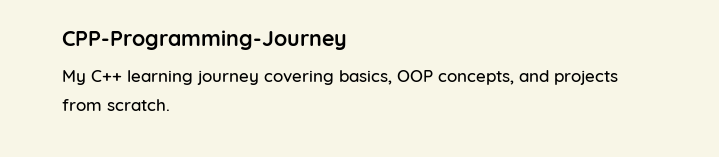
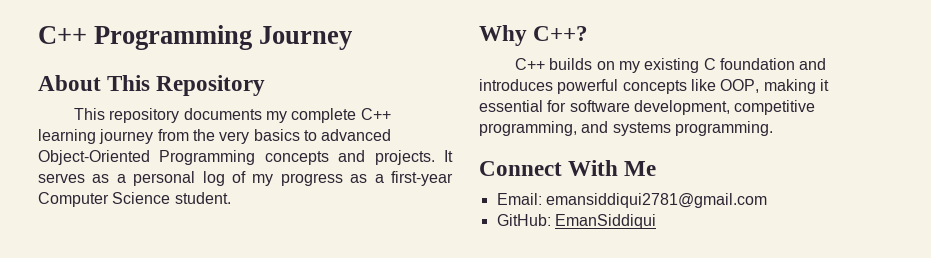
[62,30,347,50] [62,70,618,85] [62,99,170,111] CPP-Programming-Journey // My C++ learning journey covering basics, OOP concepts, and projects from scratch. -> [38,25,353,50] [38,75,266,96] [74,108,391,123] [38,129,392,144] [38,150,454,165] [38,171,453,186] [38,192,231,207] [479,25,589,46] [515,58,827,73] [479,79,829,94] [479,100,816,115] [479,121,773,136] [479,160,657,176] [496,193,767,208] [496,214,656,229] C++ Programming Journey // About This Repository // This repository documents my complete C++ learning journey from the very basics to advanced Object-Oriented Programming concepts and projects. It serves as a personal log of my progress as a first-year Computer Science student. // Why C++? // C++ builds on my existing C foundation and introduces powerful concepts like OOP, making it essential for software development, competitive programming, and systems programming. // Connect With Me // Email: emansiddiqui2781@gmail.com // GitHub: EmanSiddiqui

